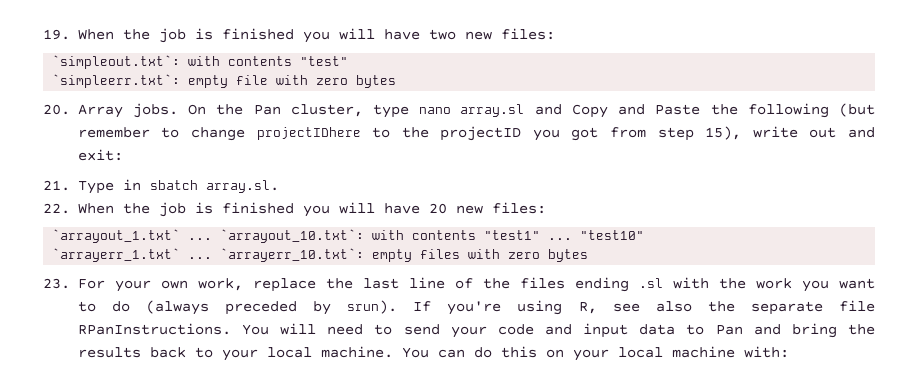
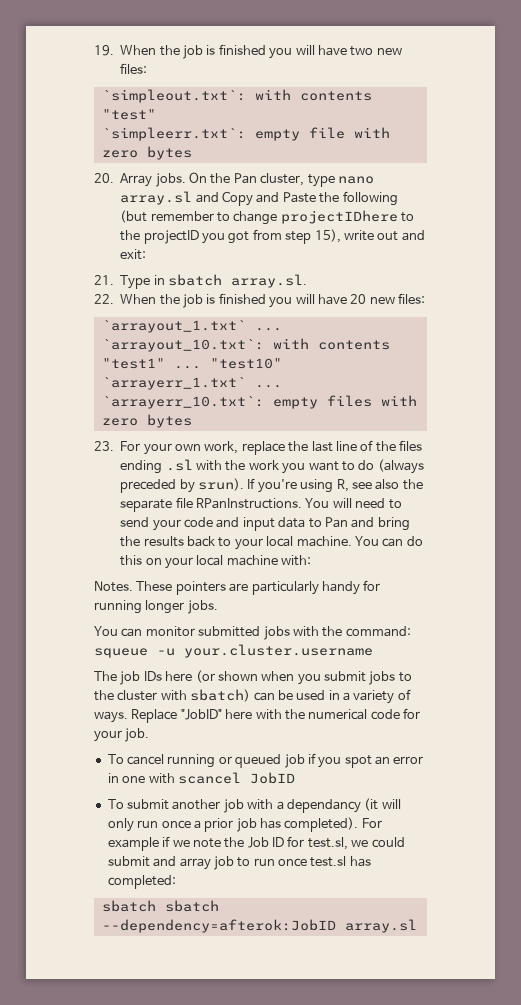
(789, 352) none -> [94,580,381,595] [94,600,218,614] [94,626,411,640] [94,644,373,658] [94,670,412,685] [94,689,411,704] [94,708,420,723] [94,728,150,742] [107,753,424,768] [107,772,295,784] [107,798,401,813] [107,817,382,832] [107,836,405,851] [107,856,371,870] [107,875,176,889] [101,900,219,912] [101,919,417,933] // Notes. These pointers are particularly handy for running longer jobs. // You can monitor submitted jobs with the command: squeue -u your.cluster.username // The job IDs here (or shown when you submit jobs to the cluster with sbatch) can be used in a variety of ways. Replace "JobID" here with the numerical code for your job. // To cancel running or queued job if you spot an error in one with scancel JobID // To submit another job with a dependancy (it will only run once a prior job has completed). For example if we note the Job ID for test.sl, we could submit and array job to run once test.sl has completed: // sbatch sbatch --dependency=afterok:JobID array.sl

